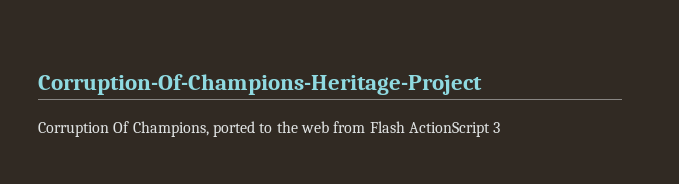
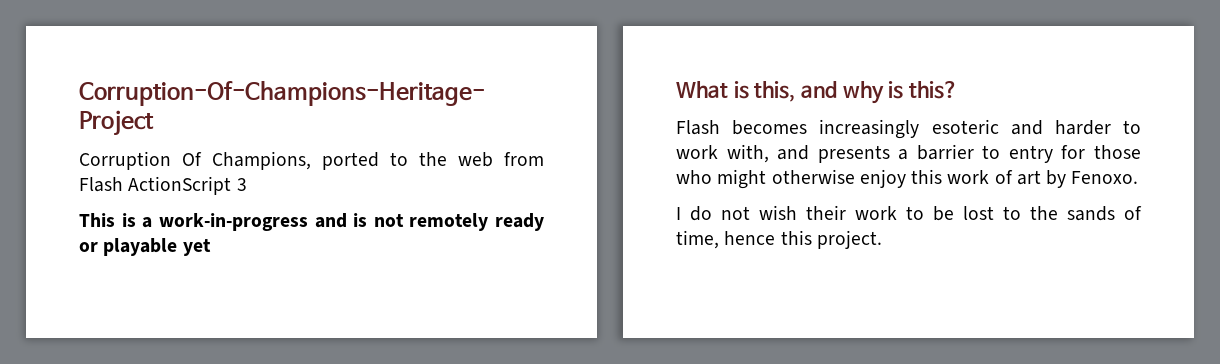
(501, 127) none -> [79,213,544,231] [79,238,211,256] [676,81,958,104] [676,119,1141,139] [676,144,1141,163] [676,169,1139,189] [676,205,1142,221] [676,230,882,249] // This is a work-in-progress and is not remotely ready or playable yet // What is this, and why is this? // Flash becomes increasingly esoteric and harder to work with, and presents a barrier to entry for those who might otherwise enjoy this work of art by Fenoxo. // I do not wish their work to be lost to the sands of time, hence this project.

